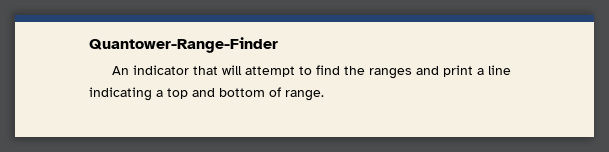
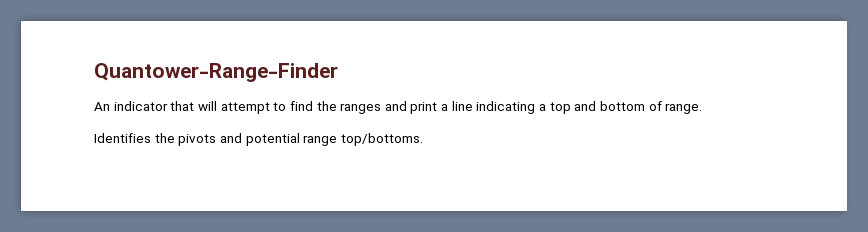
(324, 95) none -> [94,133,423,146] // Identifies the pivots and potential range top/bottoms.

